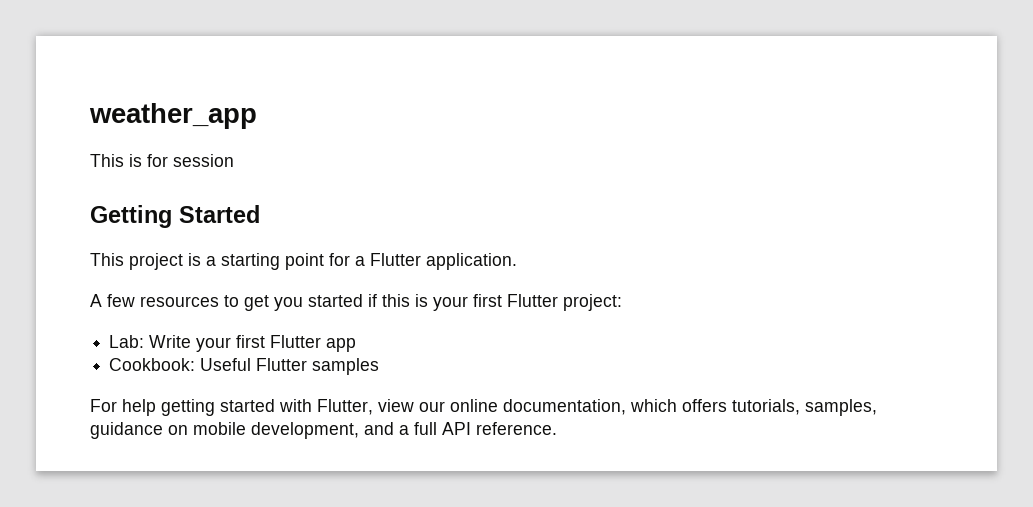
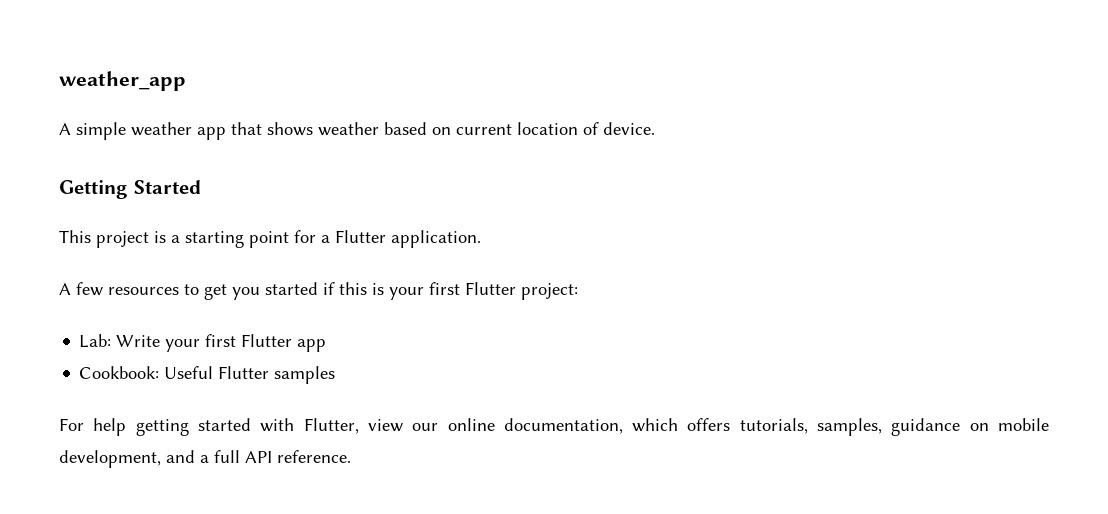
[90,154,234,167] This is for session -> [59,122,655,140] A simple weather app that shows weather based on current location of device.

